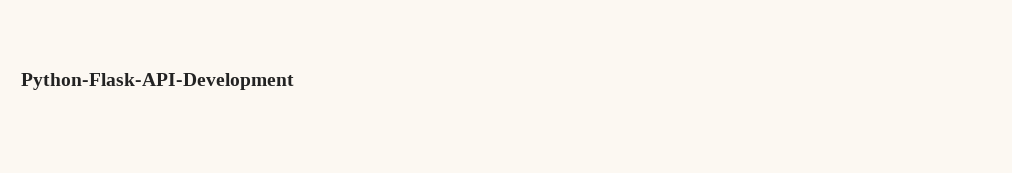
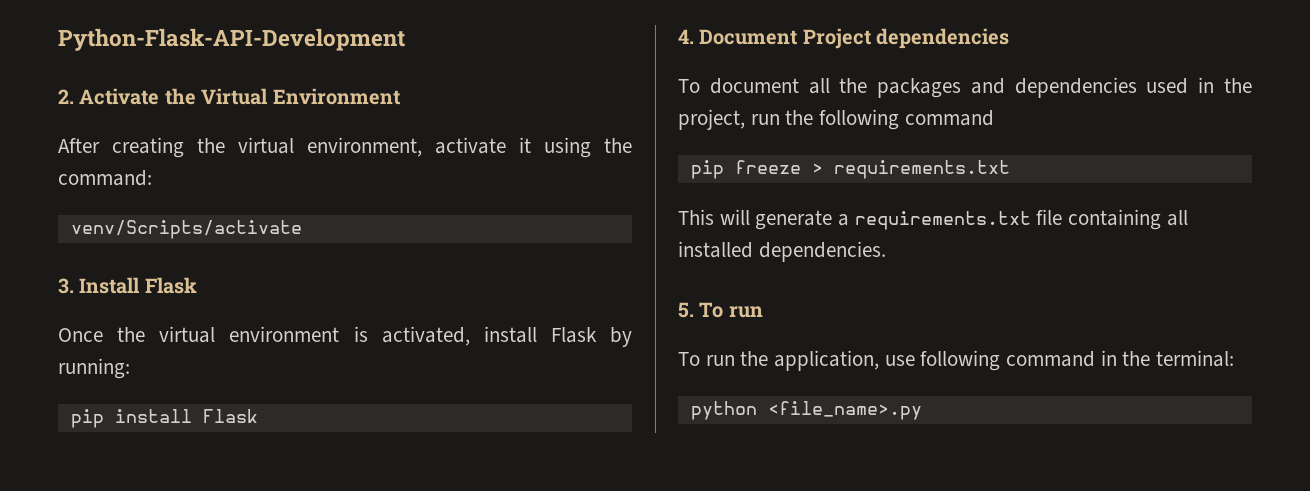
(294, 81) none -> [58,88,400,105] [58,137,632,158] [58,170,152,186] [70,220,302,239] [58,277,197,294] [58,326,632,347] [58,358,130,379] [70,409,258,428] [678,28,1010,49] [678,77,1252,98] [678,109,994,130] [690,160,1010,179] [678,209,1188,230] [678,241,886,262] [678,302,763,318] [678,350,1235,371] [690,401,922,420] // 2. Activate the Virtual Environment // After creating the virtual environment, activate it using the command: // venv/Scripts/activate // 3. Install Flask // Once the virtual environment is activated, install Flask by running: // pip install Flask // 4. Document Project dependencies // To document all the packages and dependencies used in the project, run the following command // pip freeze > requirements.txt // This will generate a requirements.txt file containing all installed dependencies. // 5. To run // To run the application, use following command in the terminal: // python <file_name>.py

